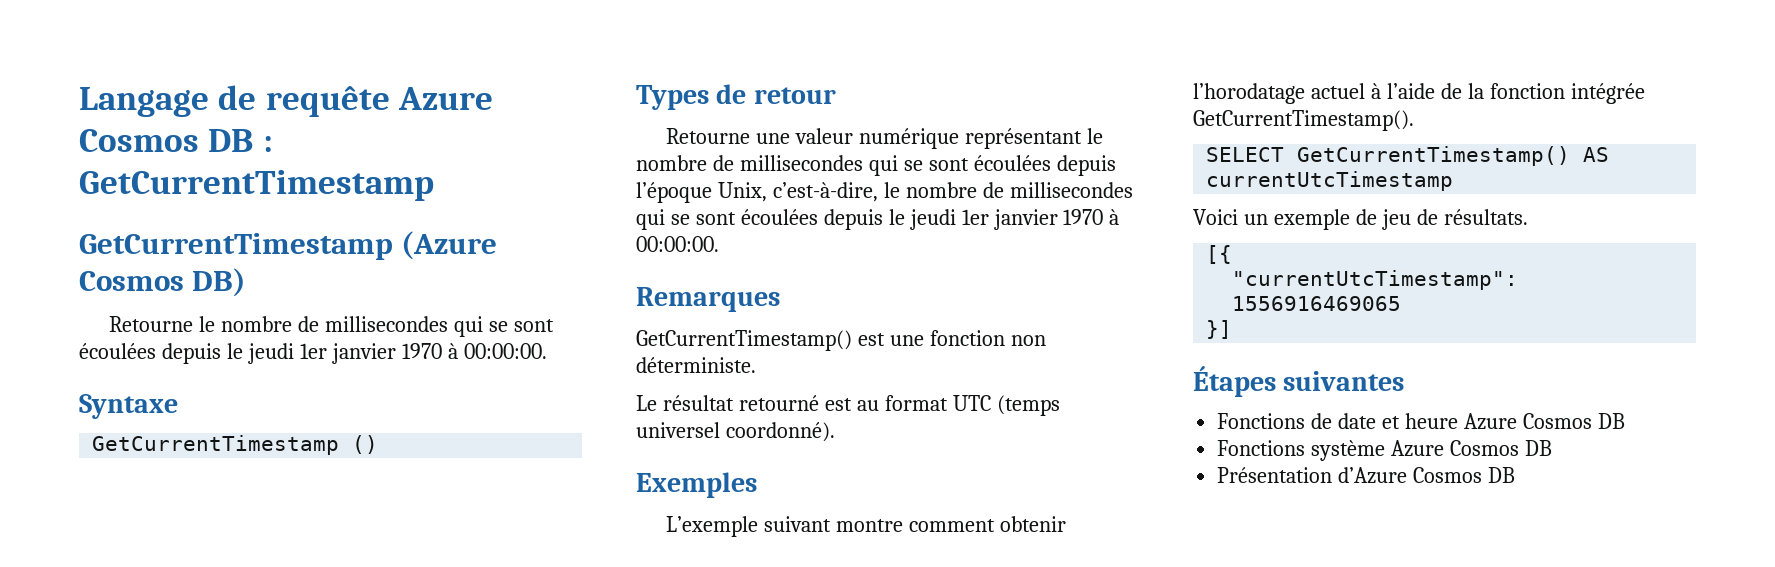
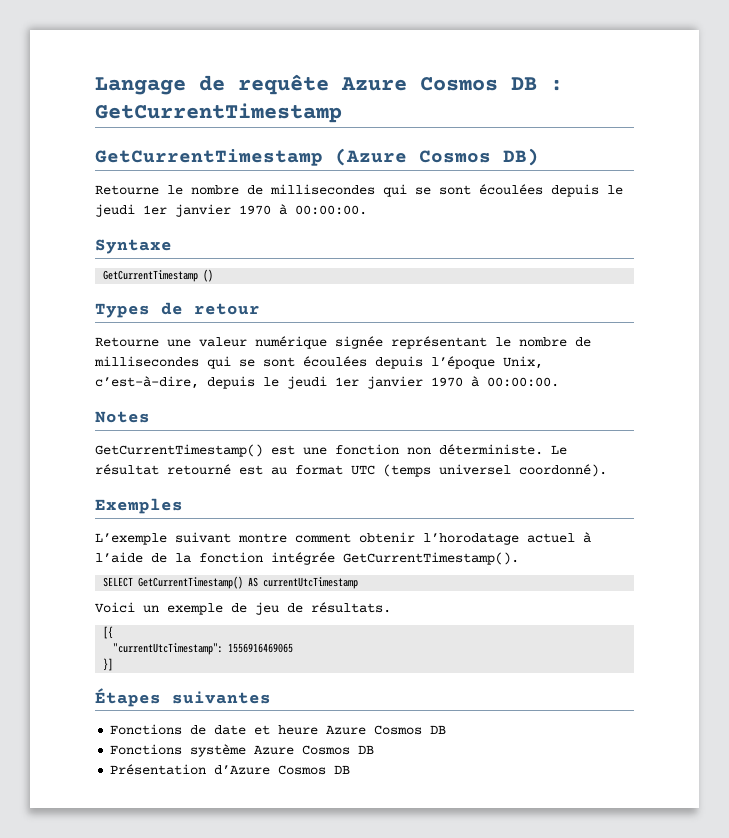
(959, 138) none -> [335,336,383,349] signée
[883,182,1133,198] [636,209,1120,230] [636,236,719,252] [636,287,780,312] le nombre de millisecondes qui se sont écoulées depuis le jeudi 1er janvier 1970 à 00:00:00. // Remarques -> [207,376,559,389] [95,411,150,423] depuis le jeudi 1er janvier 1970 à 00:00:00. // Notes
(756, 365) // -> (543, 449) none

